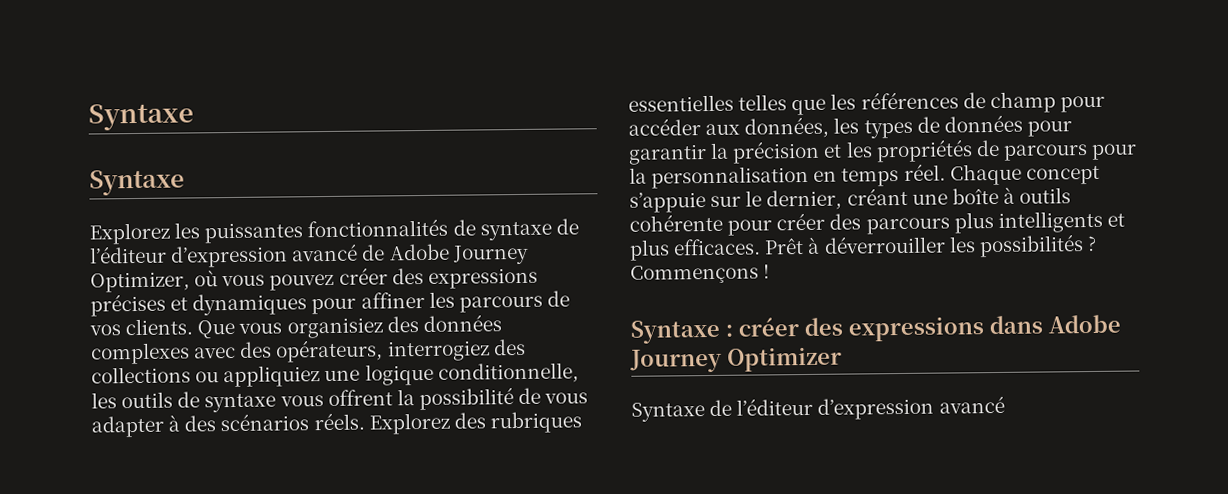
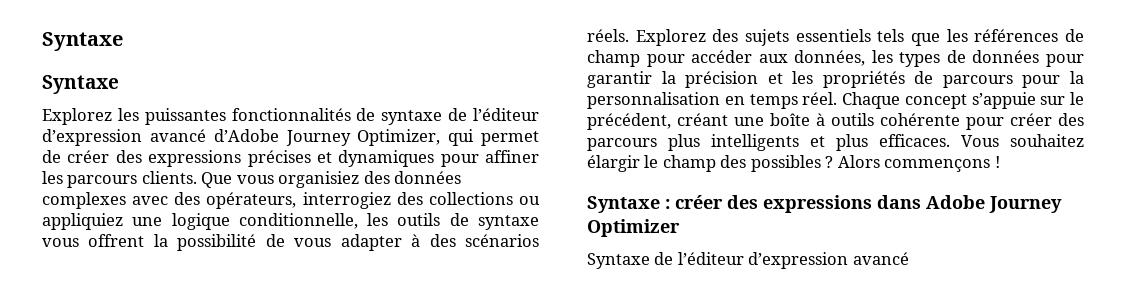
[361,243,529,265] [90,270,335,293] de Adobe Journey Optimizer, où vous pouvez -> [213,129,539,146] [42,150,61,163] d’Adobe Journey Optimizer, qui permet de
[546,290,570,307] [89,324,121,336] de vos -> (138, 181) none
[489,411,582,434] [628,94,788,112] rubriques essentielles telles -> [745,29,905,46] sujets essentiels tels
[766,189,843,211] dernier, -> [587,113,671,130] précédent,
[764,234,1097,258] [630,264,759,284] Prêt à déverrouiller les possibilités ? Commençons -> [961,134,1084,147] [587,155,991,172] Vous souhaitez élargir le champ des possibles ? Alors commençons

